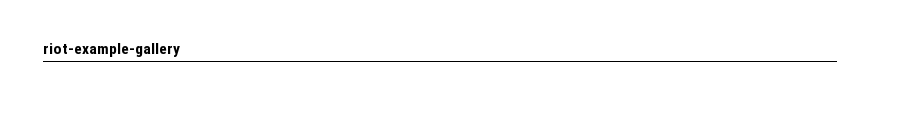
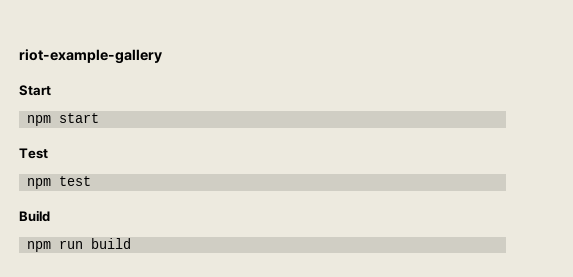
(180, 50) none -> [19,85,51,96] [26,113,99,126] [19,148,48,159] [26,176,91,189] [19,210,50,222] [26,238,131,252] // Start // npm start // Test // npm test // Build // npm run build

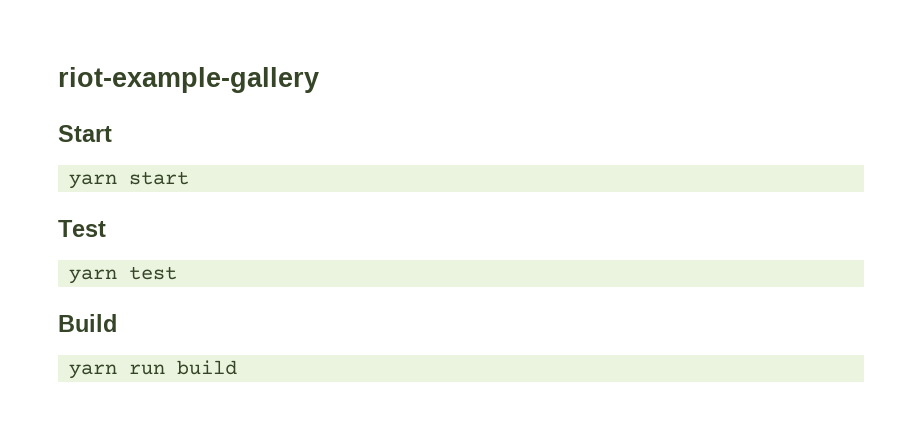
[26,115,51,126] npm -> [69,174,118,189] yarn
[26,178,51,189] npm -> [69,269,118,284] yarn
[26,241,51,252] npm -> [69,364,118,379] yarn

